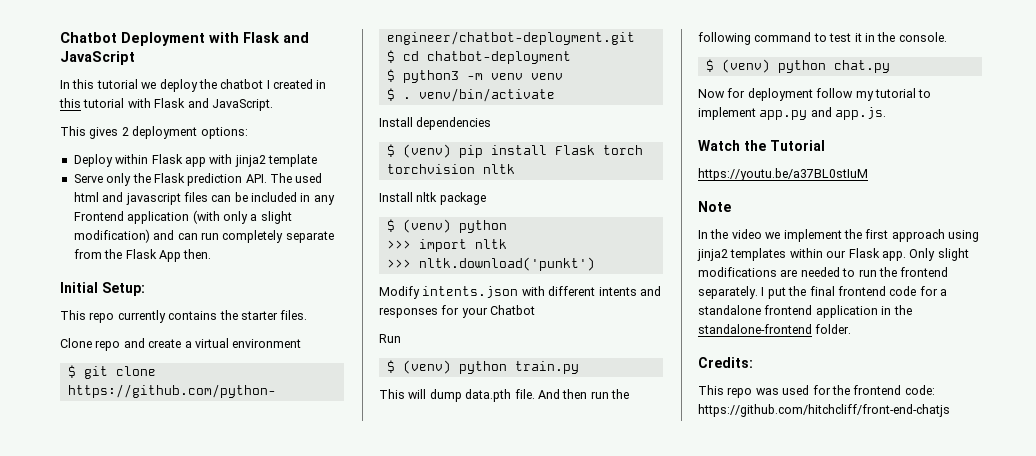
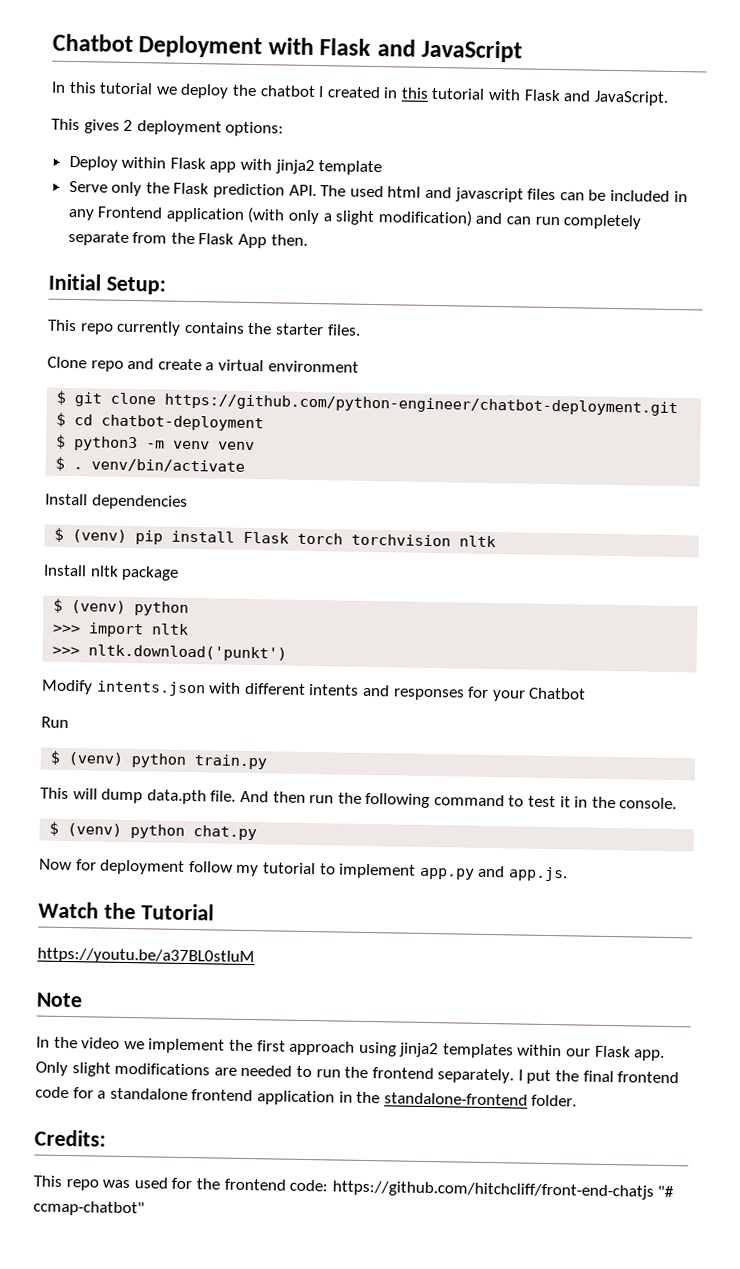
(950, 410) none -> [657,1185,675,1198] [33,1200,145,1217] "# ccmap-chatbot"

